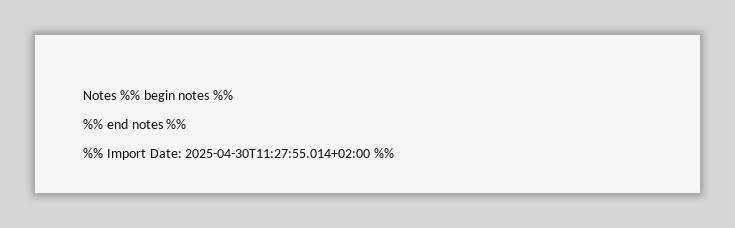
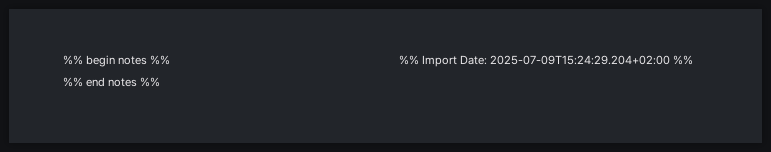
[83,91,116,100] Notes -> (63, 60) none
[185,149,371,158] 2025-04-30T11:27:55.014+02:00 -> [490,55,671,65] 2025-07-09T15:24:29.204+02:00

